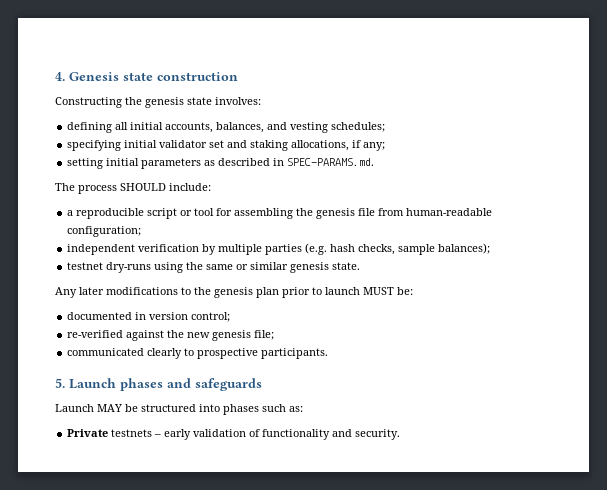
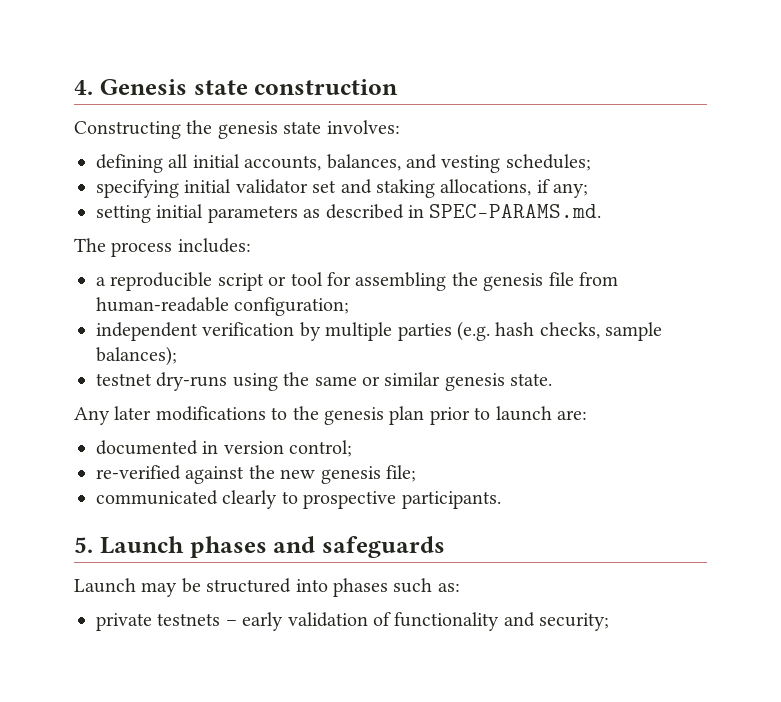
[120,183,211,191] SHOULD include: -> [177,238,251,253] includes:
[363,287,413,295] MUST be: -> [556,410,587,420] are:
[97,404,122,412] MAY -> [141,582,178,597] may
[67,429,109,437] Private -> [96,613,152,631] private
[355,429,401,440] security. -> [539,613,610,631] security;

